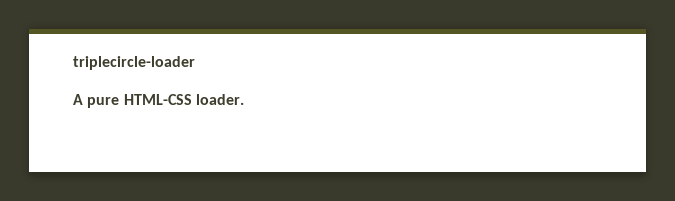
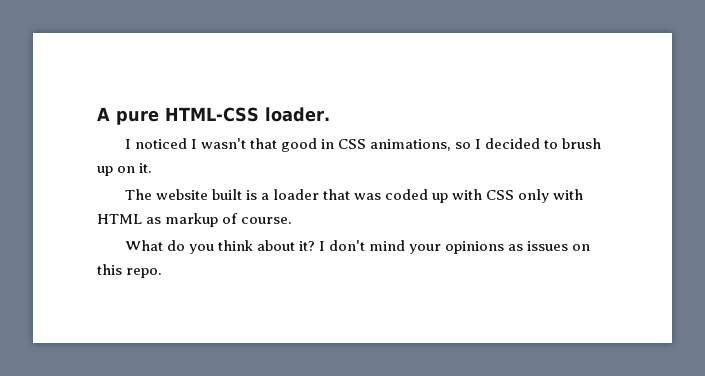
[73,56,195,70] triplecircle-loader // -> (97, 114) none
(244, 99) none -> [124,138,602,152] [97,163,153,176] [124,189,584,203] [97,213,293,227] [124,240,591,254] [97,264,163,278] // I noticed I wasn't that good in CSS animations, so I decided to brush up on it. // The website built is a loader that was coded up with CSS only with HTML as markup of course. // What do you think about it? I don't mind your opinions as issues on this repo.

